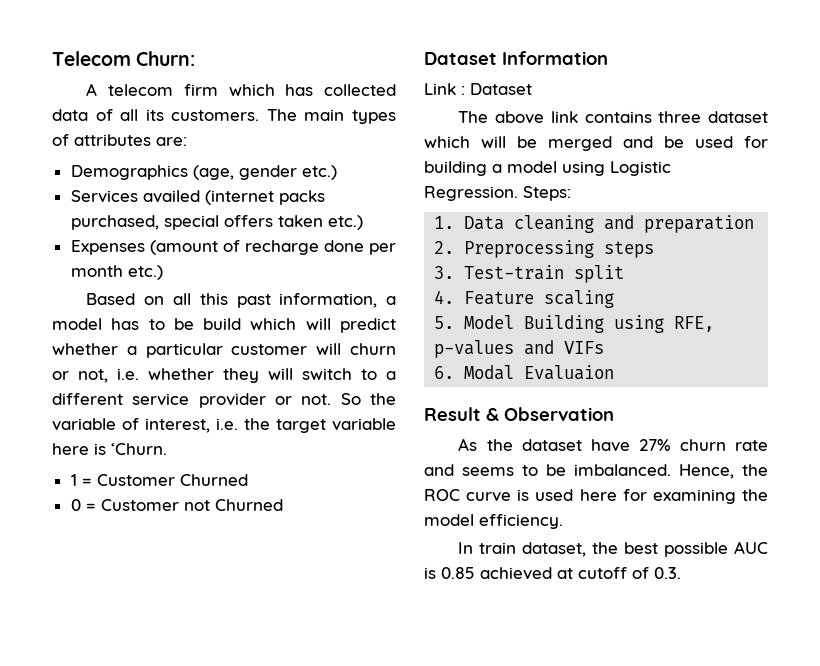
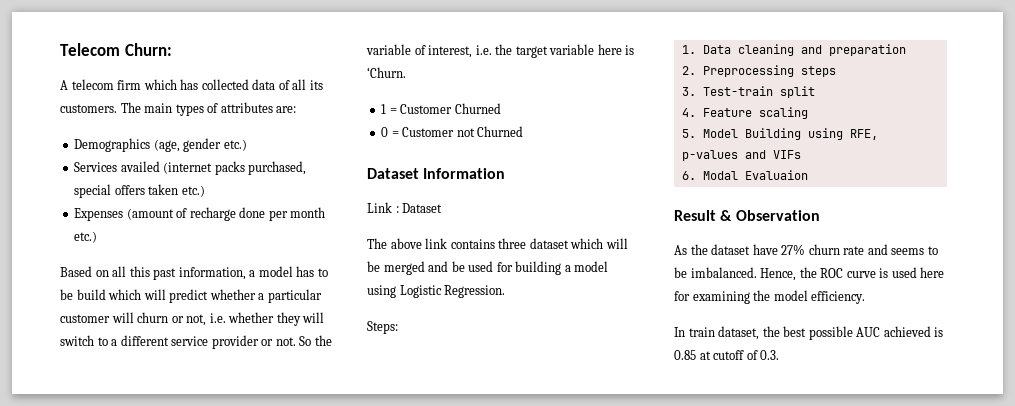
(518, 193) none -> (506, 291) //
(768, 547) none -> [883,326,931,337] achieved
[480,567,552,580] achieved -> (696, 355) none

